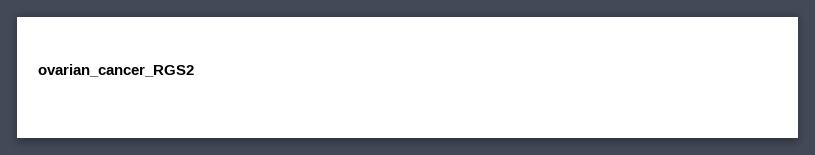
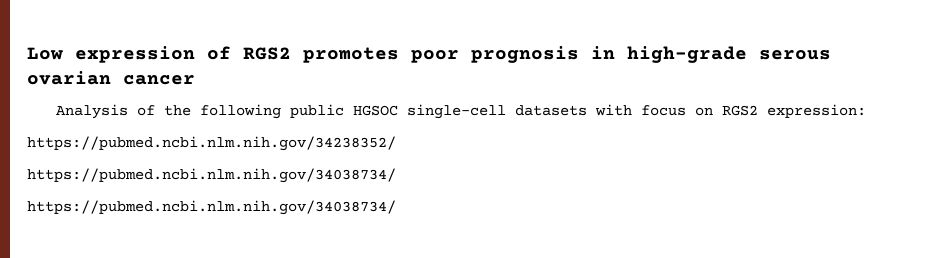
[38,64,194,77] ovarian_cancer_RGS2 -> [27,46,831,63] [27,71,195,85] [56,104,867,119] [27,136,396,151] [27,168,396,183] [27,200,396,215] Low expression of RGS2 promotes poor prognosis in high-grade serous ovarian cancer // Analysis of the following public HGSOC single-cell datasets with focus on RGS2 expression: // https://pubmed.ncbi.nlm.nih.gov/34238352/ // https://pubmed.ncbi.nlm.nih.gov/34038734/ // https://pubmed.ncbi.nlm.nih.gov/34038734/

